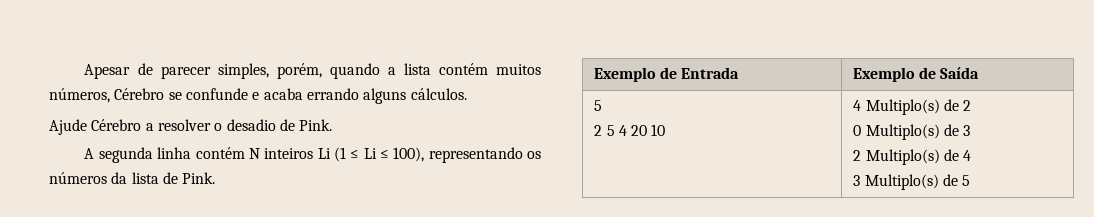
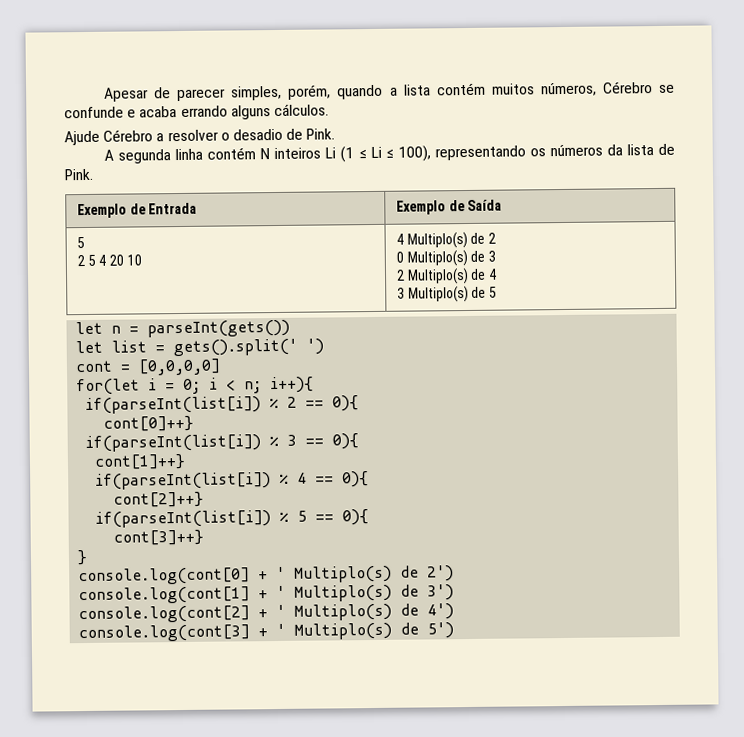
(971, 180) none -> [75,319,291,338] [75,338,325,357] [75,358,222,376] [76,376,315,396] [85,395,360,415] [103,415,195,432] [85,433,360,453] [94,453,187,470] [95,471,370,490] [113,491,205,508] [95,509,370,528] [113,529,205,546] [77,549,89,566] [78,565,455,586] [78,584,455,605] [78,603,455,624] [78,622,455,643] // let n = parseInt(gets()) // let list = gets().split(' ') // cont = [0,0,0,0] // for(let i = 0; i < n; i++){ // if(parseInt(list[i]) % 2 == 0){ // cont[0]++} // if(parseInt(list[i]) % 3 == 0){ // cont[1]++} // if(parseInt(list[i]) % 4 == 0){ // cont[2]++} // if(parseInt(list[i]) % 5 == 0){ // cont[3]++} // } // console.log(cont[0] + ' Multiplo(s) de 2') // console.log(cont[1] + ' Multiplo(s) de 3') // console.log(cont[2] + ' Multiplo(s) de 4') // console.log(cont[3] + ' Multiplo(s) de 5')

